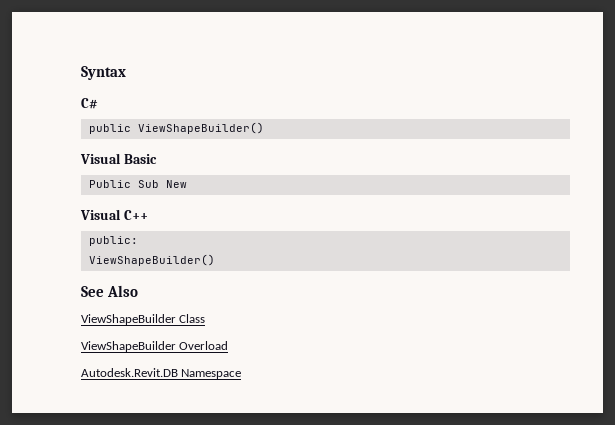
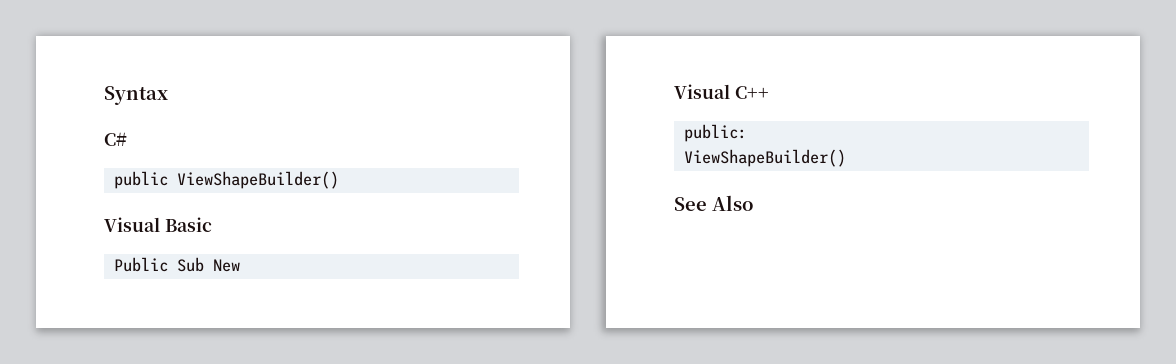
[81,314,206,325] [81,341,229,352] [81,368,242,379] // ViewShapeBuilder Class // ViewShapeBuilder Overload // Autodesk.Revit.DB Namespace -> (754, 203) none

